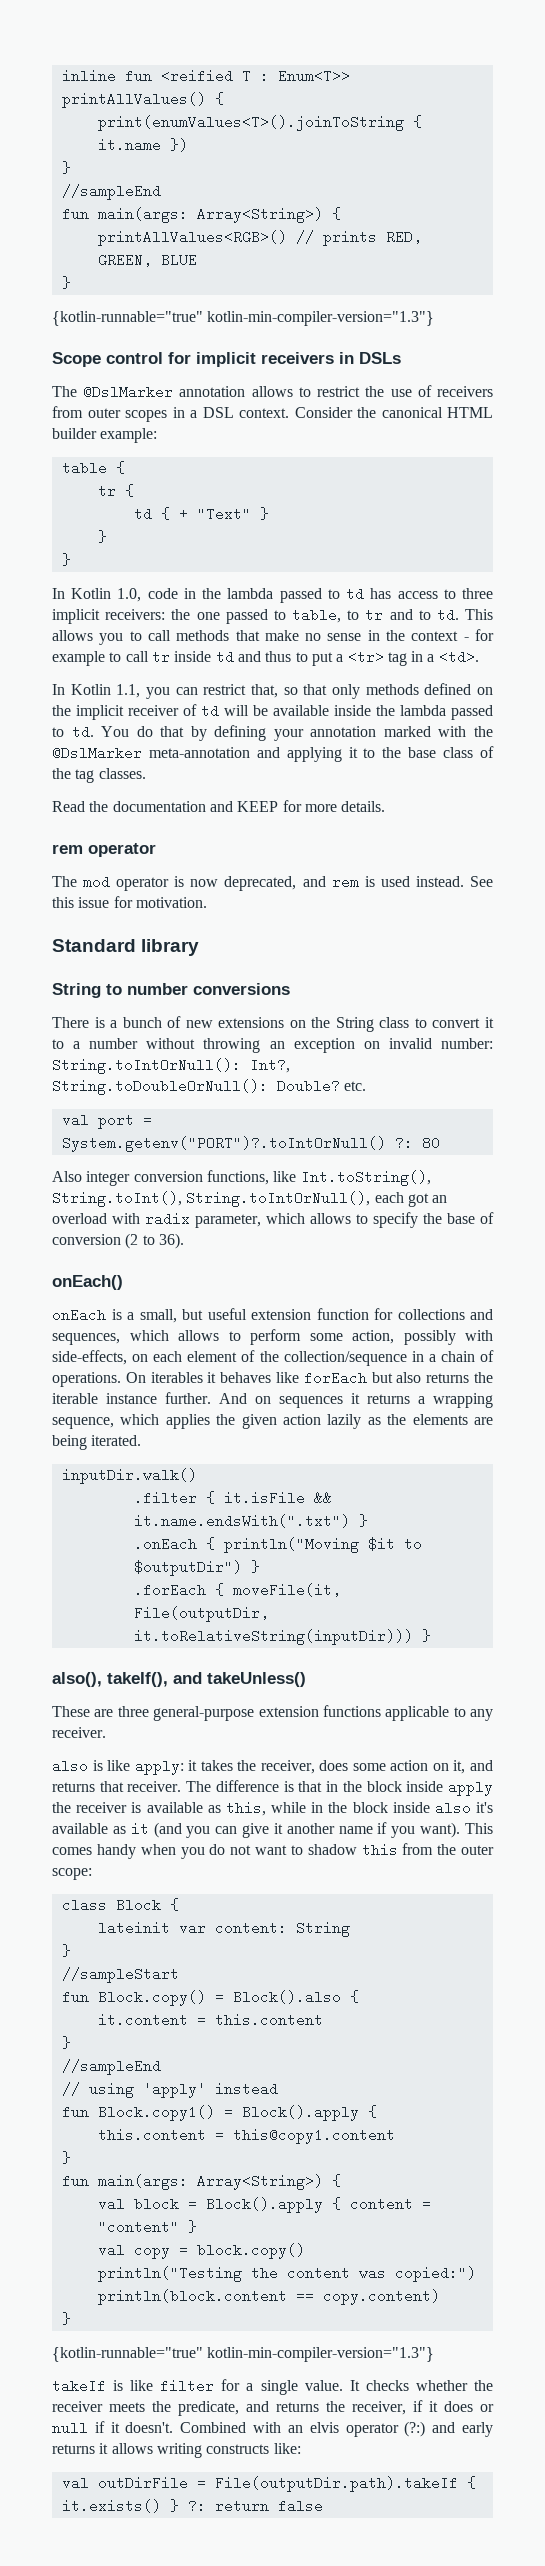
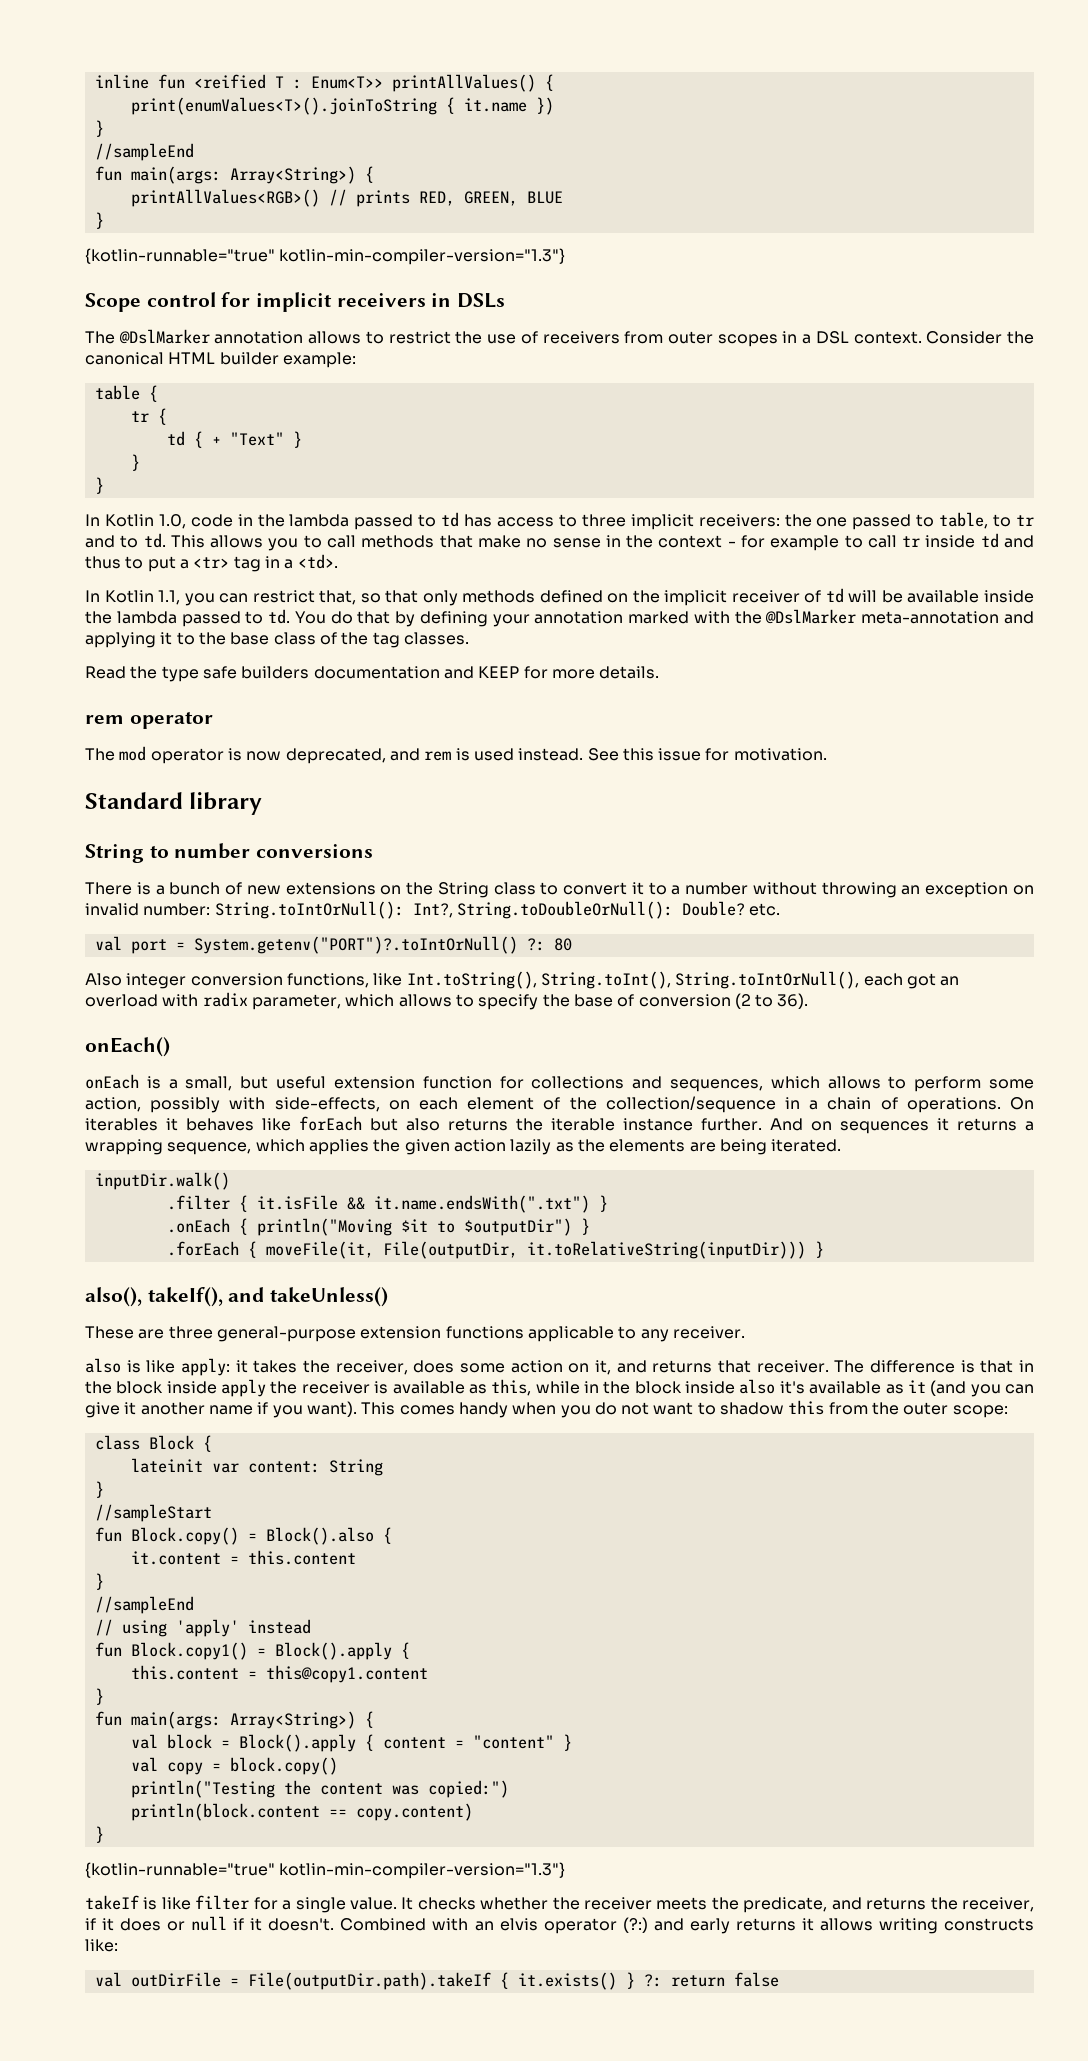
(109, 806) none -> [161,666,310,682] type safe builders

